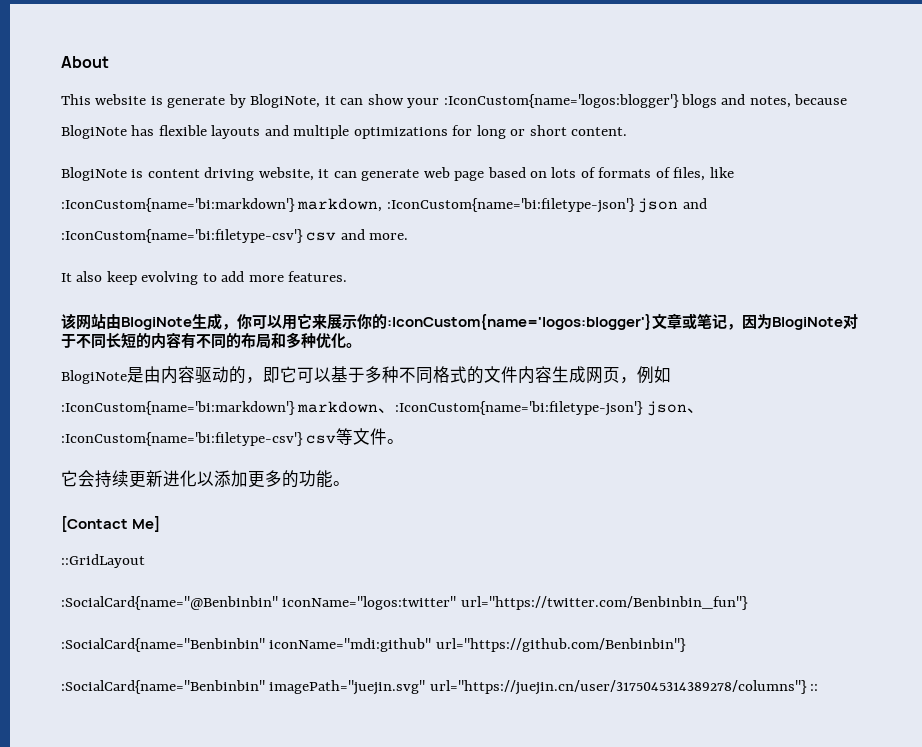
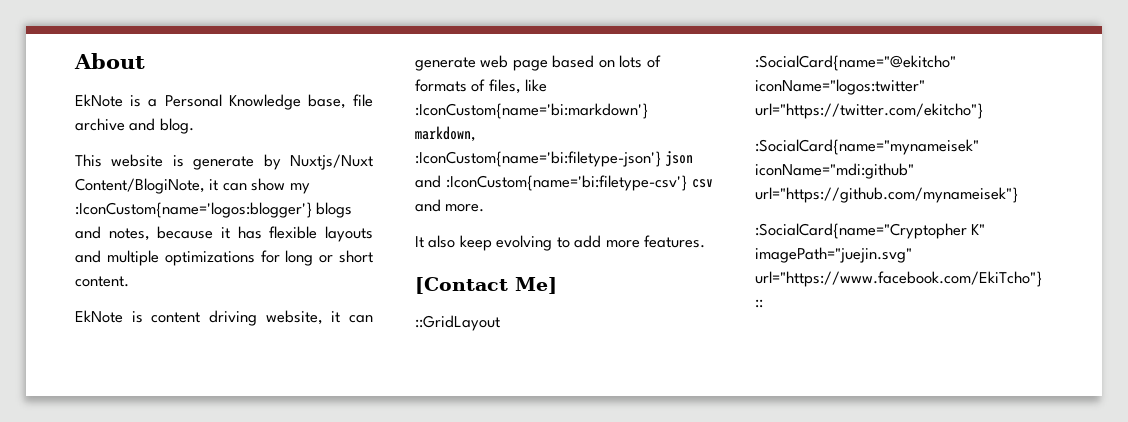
(109, 62) none -> [75,94,373,110] [75,118,194,134] // EkNote is a Personal Knowledge base, file archive and blog.
[250,94,321,108] BlogiNote, -> [290,154,373,170] [75,178,205,194] Nuxtjs/Nuxt Content/BlogiNote,
[407,98,440,108] your -> [289,183,310,194] my
[61,125,127,139] BlogiNote -> [220,227,230,239] it
[61,167,127,181] BlogiNote -> [75,310,123,323] EkNote
[61,313,858,330] [61,332,361,349] [61,366,671,384] [61,401,704,416] [61,428,405,446] [61,470,350,488] [61,516,161,532] [61,554,145,568] [61,596,748,610] [61,638,686,652] [61,680,807,695] 该网站由BlogiNote生成，你可以用它来展示你的:IconCustom{name='logos:blogger'}文章或笔记，因为BlogiNote对于不同长短的内容有不同的布局和多种优化。 // BlogiNote是由内容驱动的，即它可以基于多种不同格式的文件内容生成网页，例如:IconCustom{name='bi:markdown'} markdown、:IconCustom{name='bi:filetype-json'} json、:IconCustom{name='bi:filetype-csv'} csv等文件。 // 它会持续更新进化以添加更多的功能。 // [Contact Me] // ::GridLayout // :SocialCard{name="@Benbinbin" iconName="logos:twitter" url="https://twitter.com/Benbinbin_fun"} // :SocialCard{name="Benbinbin" iconName="mdi:github" url="https://github.com/Benbinbin"} // :SocialCard{name="Benbinbin" imagePath="juejin.svg" url="https://juejin.cn/user/3175045314389278/columns"} -> [415,277,557,294] [415,315,500,331] [755,55,956,71] [755,79,925,95] [755,103,983,119] [755,139,979,155] [755,163,914,179] [755,187,1018,203] [755,223,986,239] [755,247,912,263] [755,271,1042,287] [Contact Me] // ::GridLayout // :SocialCard{name="@ekitcho" iconName="logos:twitter" url="https://twitter.com/ekitcho"} // :SocialCard{name="mynameisek" iconName="mdi:github" url="https://github.com/mynameisek"} // :SocialCard{name="Cryptopher K" imagePath="juejin.svg" url="https://www.facebook.com/EkiTcho"}

